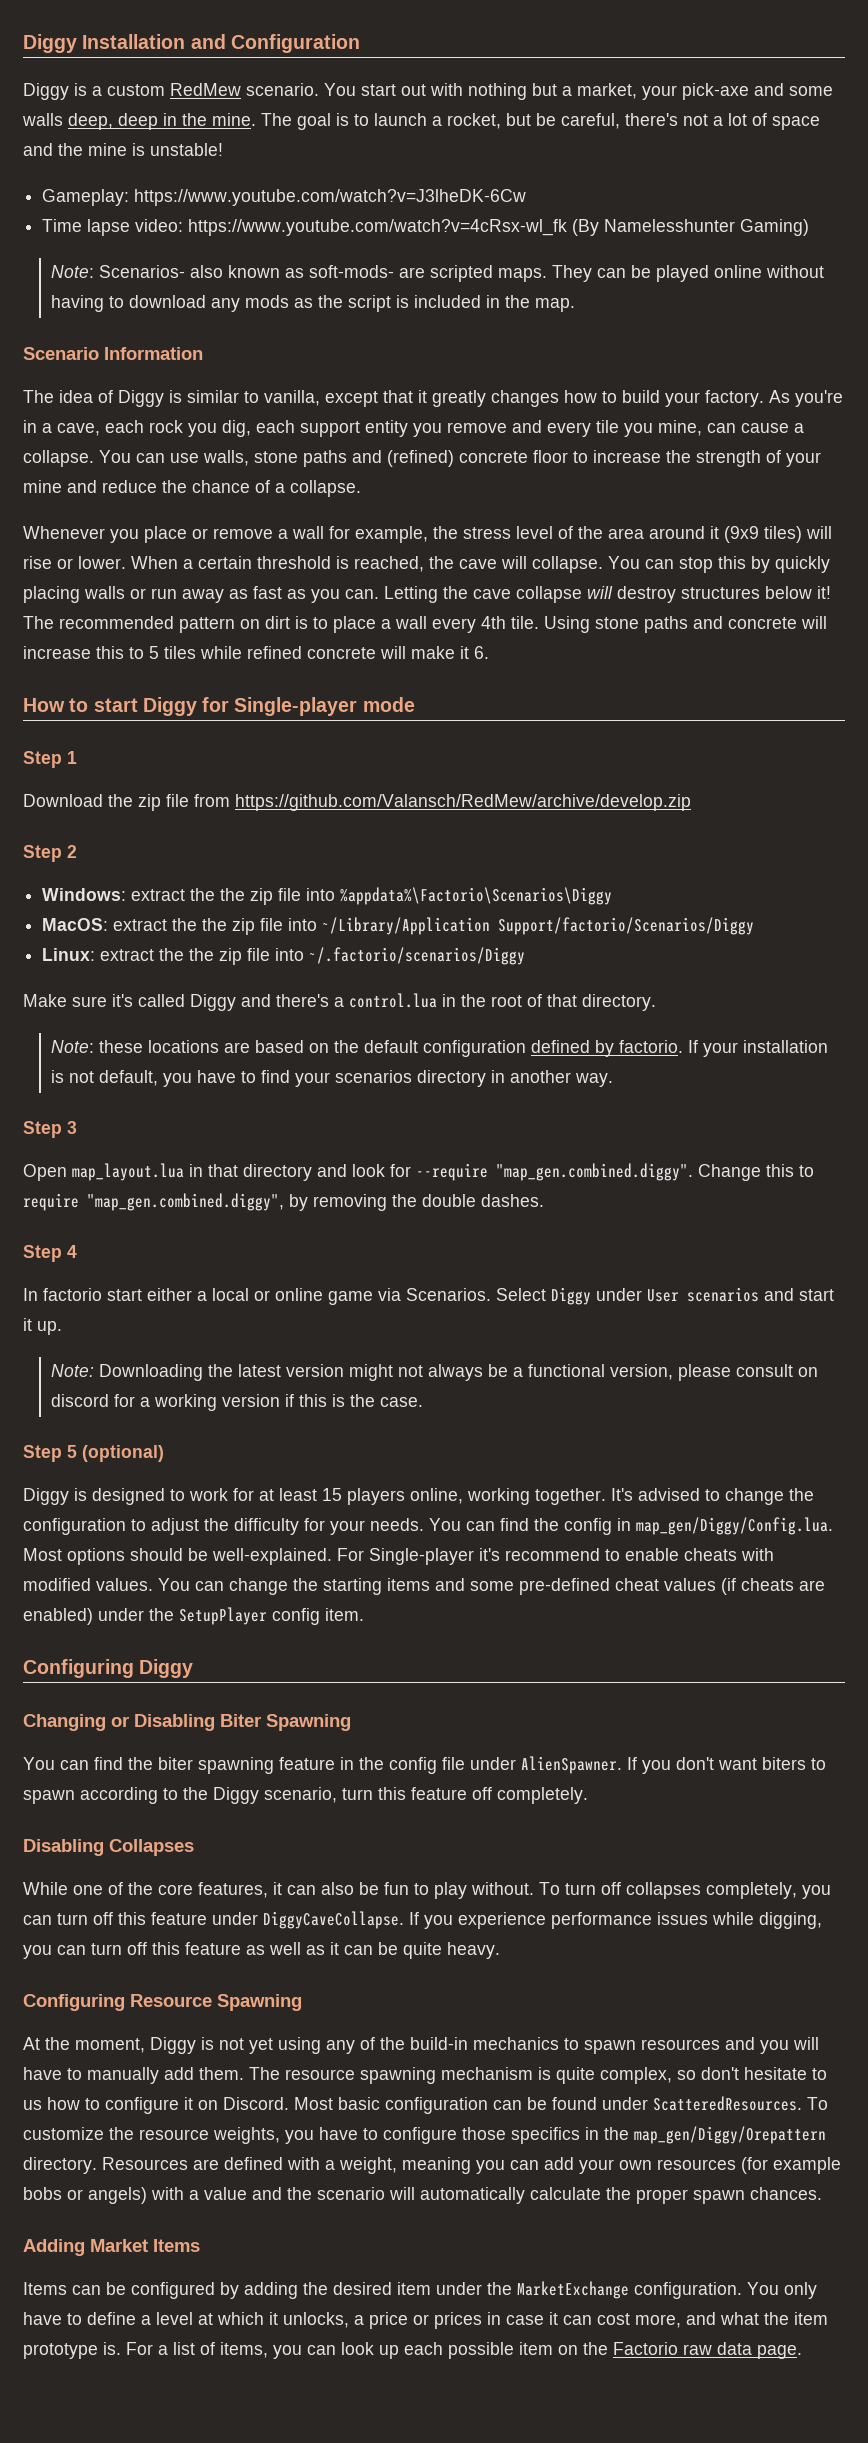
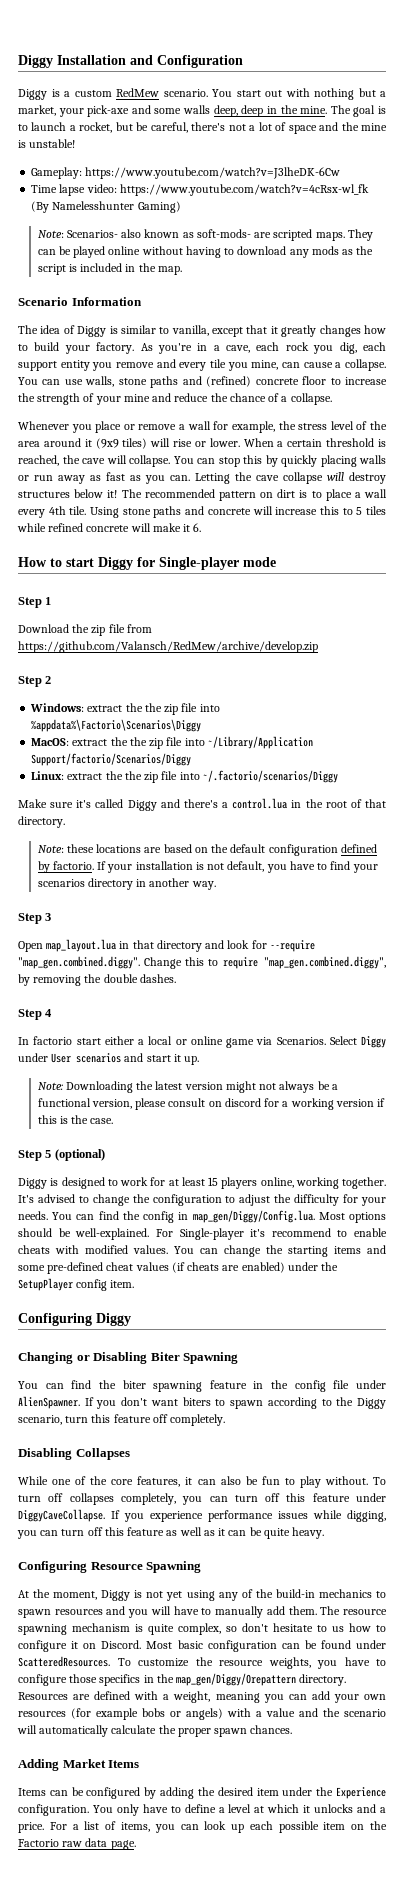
[517,2281,629,2299] MarketExchange -> [335,1787,386,1799] Experience
[283,2312,828,2329] [23,2342,121,2359] unlocks, a price or prices in case it can cost more, and what the item prototype is. -> [314,1804,386,1813] [18,1822,44,1833] unlocks and a price.

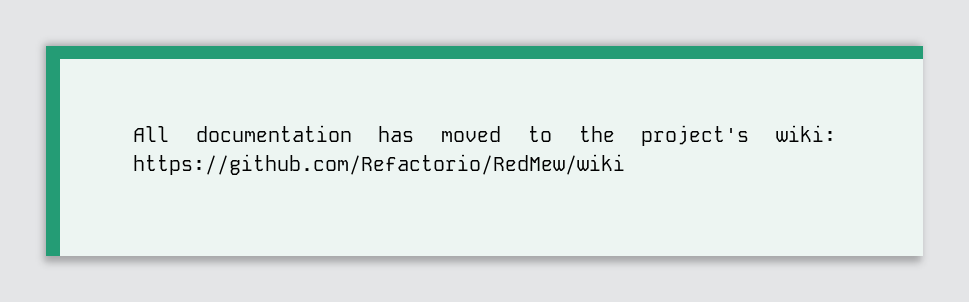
[18,55,243,68] [18,88,386,100] [18,105,387,117] [18,122,387,134] [18,139,76,148] [31,167,341,179] [31,184,369,196] [31,201,181,213] [37,229,373,241] [37,246,374,258] [37,263,182,275] [18,297,142,306] [18,325,386,337] [18,342,386,354] [18,359,386,371] [18,376,387,388] [18,393,332,405] [18,421,388,433] [18,438,386,449] [18,455,386,467] [18,472,386,484] [18,489,388,501] [18,506,386,518] [17,523,202,532] [18,557,276,570] [18,597,52,608] [18,624,152,636] [18,641,318,653] [18,676,52,687] [30,703,220,715] [31,719,202,732] [31,736,313,749] [31,753,192,766] [31,770,338,783] [18,798,386,811] [18,816,65,828] [37,844,377,856] [37,861,378,873] [37,878,216,890] [18,913,52,924] [18,939,315,952] [18,956,386,969] [18,974,176,986] [18,1009,53,1020] [18,1036,386,1048] [18,1053,200,1065] [37,1081,338,1093] [37,1098,386,1110] [37,1115,114,1124] [18,1149,105,1161] [18,1177,386,1189] [18,1194,387,1206] [18,1210,386,1223] [18,1228,387,1240] [18,1245,386,1257] [18,1262,339,1274] [18,1278,135,1291] [18,1313,131,1326] [18,1352,239,1364] [18,1380,386,1392] [18,1396,386,1409] [18,1414,226,1426] [18,1448,130,1460] [18,1476,386,1488] [18,1493,387,1505] [18,1509,386,1522] [17,1527,325,1539] [18,1561,202,1573] [18,1589,386,1601] [18,1606,387,1618] [18,1623,386,1635] [18,1640,387,1652] [18,1656,386,1669] [18,1673,347,1686] [18,1691,386,1703] [18,1708,386,1720] [17,1725,293,1737] [18,1759,140,1771] [18,1787,386,1799] [18,1804,386,1816] [18,1821,387,1833] [18,1838,136,1850] Diggy Installation and Configuration // Diggy is a custom RedMew scenario. You start out with nothing but a market, your pick-axe and some walls deep, deep in the mine. The goal is to launch a rocket, but be careful, there's not a lot of space and the mine is unstable! // Gameplay: https://www.youtube.com/watch?v=J3lheDK-6Cw // Time lapse video: https://www.youtube.com/watch?v=4cRsx-wl_fk (By Namelesshunter Gaming) // Note: Scenarios- also known as soft-mods- are scripted maps. They can be played online without having to download any mods as the script is included in the map. // Scenario Information // The idea of Diggy is similar to vanilla, except that it greatly changes how to build your factory. As you're in a cave, each rock you dig, each support entity you remove and every tile you mine, can cause a collapse. You can use walls, stone paths and (refined) concrete floor to increase the strength of your mine and reduce the chance of a collapse. // Whenever you place or remove a wall for example, the stress level of the area around it (9x9 tiles) will rise or lower. When a certain threshold is reached, the cave will collapse. You can stop this by quickly placing walls or run away as fast as you can. Letting the cave collapse will destroy structures below it! The recommended pattern on dirt is to place a wall every 4th tile. Using stone paths and concrete will increase this to 5 tiles while refined concrete will make it 6. // How to start Diggy for Single-player mode // Step 1 // Download the zip file from https://github.com/Valansch/RedMew/archive/develop.zip // Step 2 // Windows: extract the the zip file into %appdata%\Factorio\Scenarios\Diggy // MacOS: extract the the zip file into ~/Library/Application Support/factorio/Scenarios/Diggy // Linux: extract the the zip file into ~/.factorio/scenarios/Diggy // Make sure it's called Diggy and there's a control.lua in the root of that directory. // Note: these locations are based on the default configuration defined by factorio. If your installation is not default, you have to find your scenarios directory in another way. // Step 3 // Open map_layout.lua in that directory and look for --require "map_gen.combined.diggy". Change this to require "map_gen.combined.diggy", by removing the double dashes. // Step 4 // In factorio start either a local or online game via Scenarios. Select Diggy under User scenarios and start it up. // Note: Downloading the latest version might not always be a functional version, please consult on discord for a working version if this is the case. // Step 5 (optional) // Diggy is designed to work for at least 15 players online, working together. It's advised to change the configuration to adjust the difficulty for your needs. You can find the config in map_gen/Diggy/Config.lua. Most options should be well-explained. For Single-player it's recommend to enable cheats with modified values. You can change the starting items and some pre-defined cheat values (if cheats are enabled) under the SetupPlayer config item. // Configuring Diggy // Changing or Disabling Biter Spawning // You can find the biter spawning feature in the config file under AlienSpawner. If you don't want biters to spawn according to the Diggy scenario, turn this feature off completely. // Disabling Collapses // While one of the core features, it can also be fun to play without. To turn off collapses completely, you can turn off this feature under DiggyCaveCollapse. If you experience performance issues while digging, you can turn off this feature as well as it can be quite heavy. // Configuring Resource Spawning // At the moment, Diggy is not yet using any of the build-in mechanics to spawn resources and you will have to manually add them. The resource spawning mechanism is quite complex, so don't hesitate to us how to configure it on Discord. Most basic configuration can be found under ScatteredResources. To customize the resource weights, you have to configure those specifics in the map_gen/Diggy/Orepattern directory. Resources are defined with a weight, meaning you can add your own resources (for example bobs or angels) with a value and the scenario will automatically calculate the proper spawn chances. // Adding Market Items // Items can be configured by adding the desired item under the Experience configuration. You only have to define a level at which it unlocks and a price. For a list of items, you can look up each possible item on the Factorio raw data page. -> [133,125,836,146] [133,154,625,175] All documentation has moved to the project's wiki: https://github.com/Refactorio/RedMew/wiki

